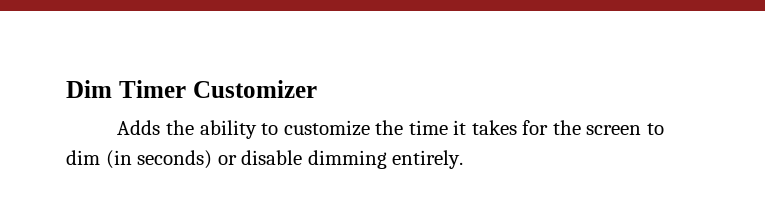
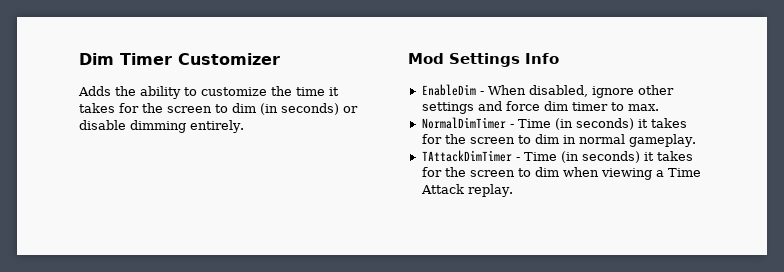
(464, 159) none -> [408,53,559,67] [421,84,674,98] [421,101,659,114] [421,117,687,130] [421,134,696,147] [421,150,693,163] [421,167,701,180] [420,184,513,197] // Mod Settings Info // EnableDim - When disabled, ignore other settings and force dim timer to max. // NormalDimTimer - Time (in seconds) it takes for the screen to dim in normal gameplay. // TAttackDimTimer - Time (in seconds) it takes for the screen to dim when viewing a Time Attack replay.

